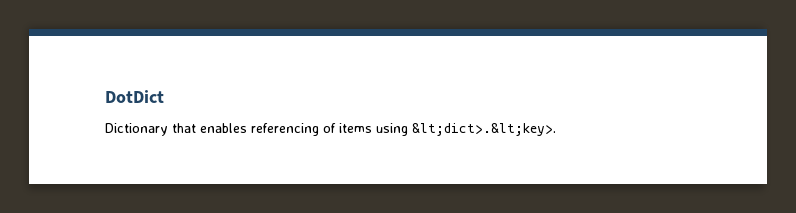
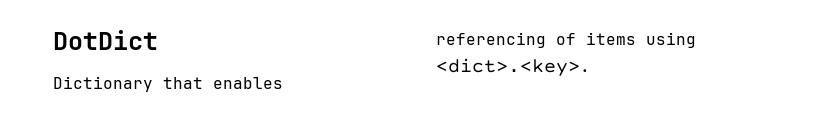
[412,123,556,136] &lt;dict>.&lt;key>. -> [436,58,590,77] <dict>.<key>.

